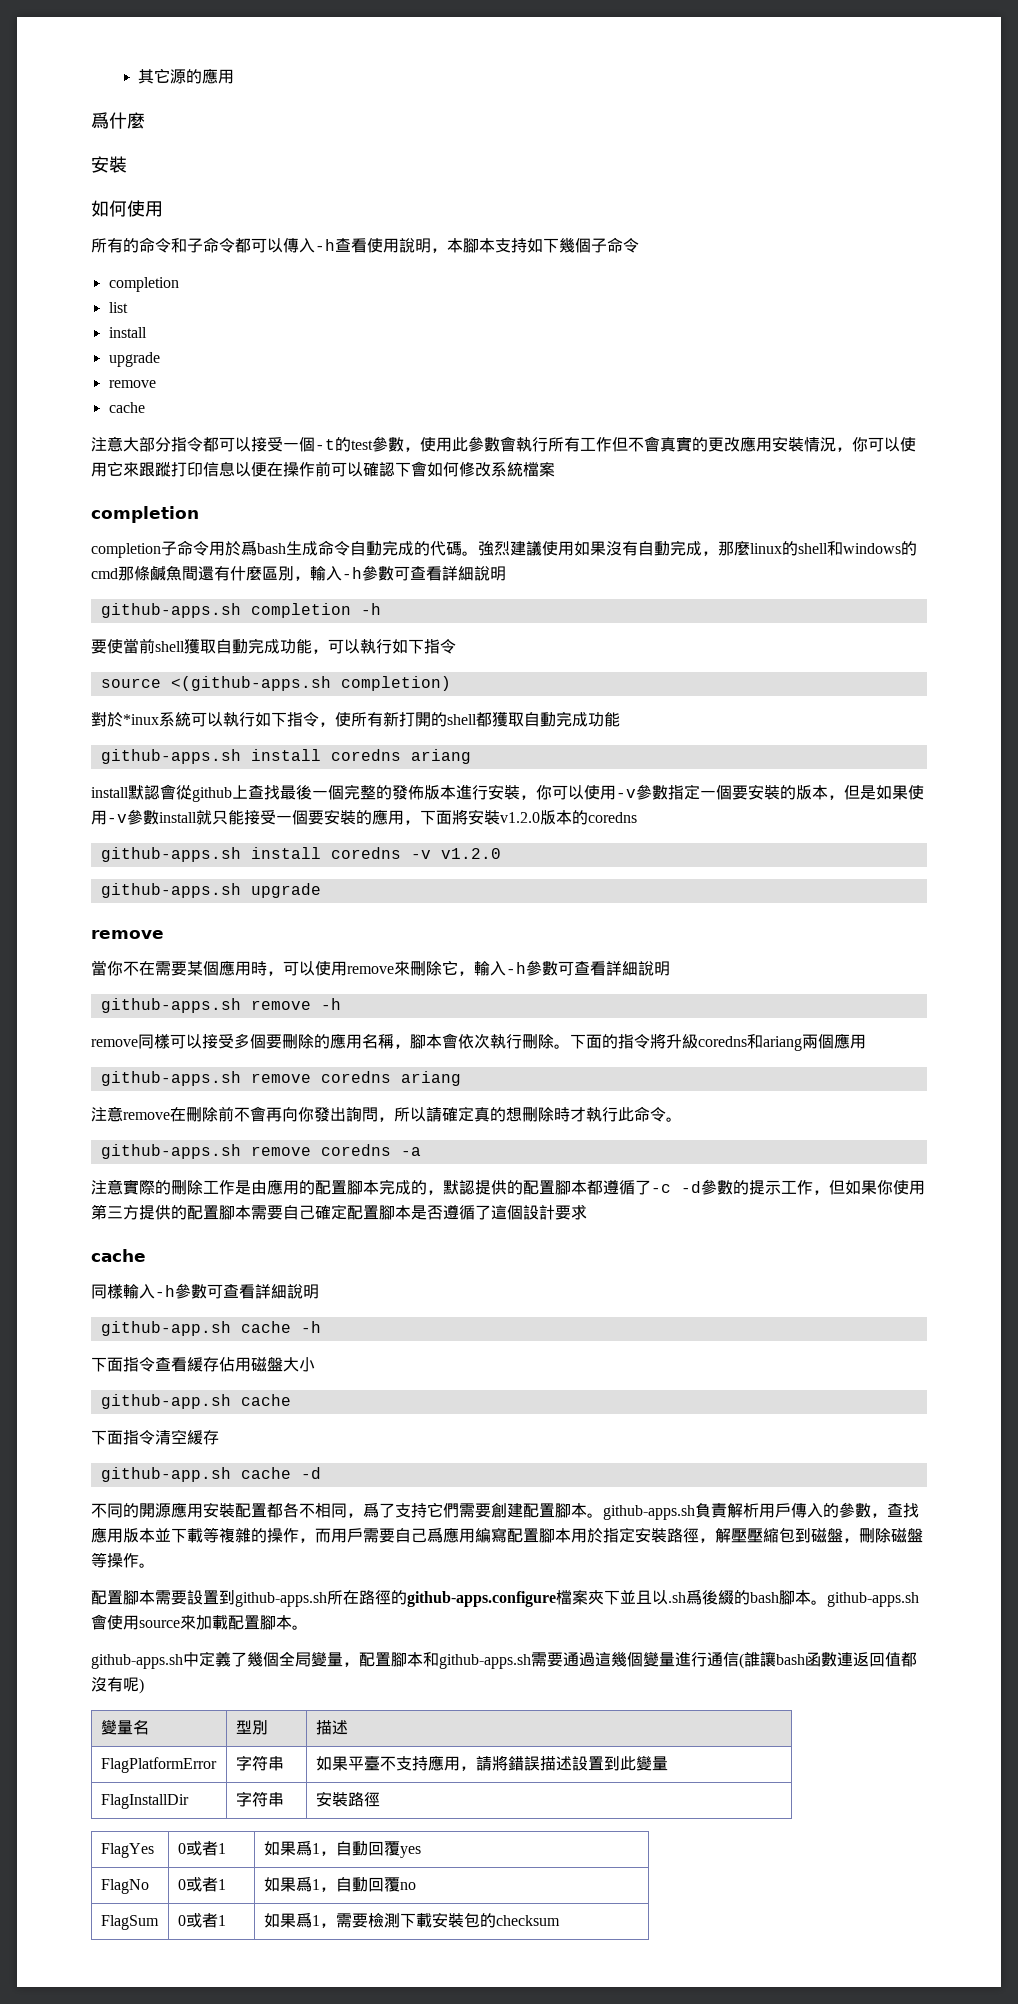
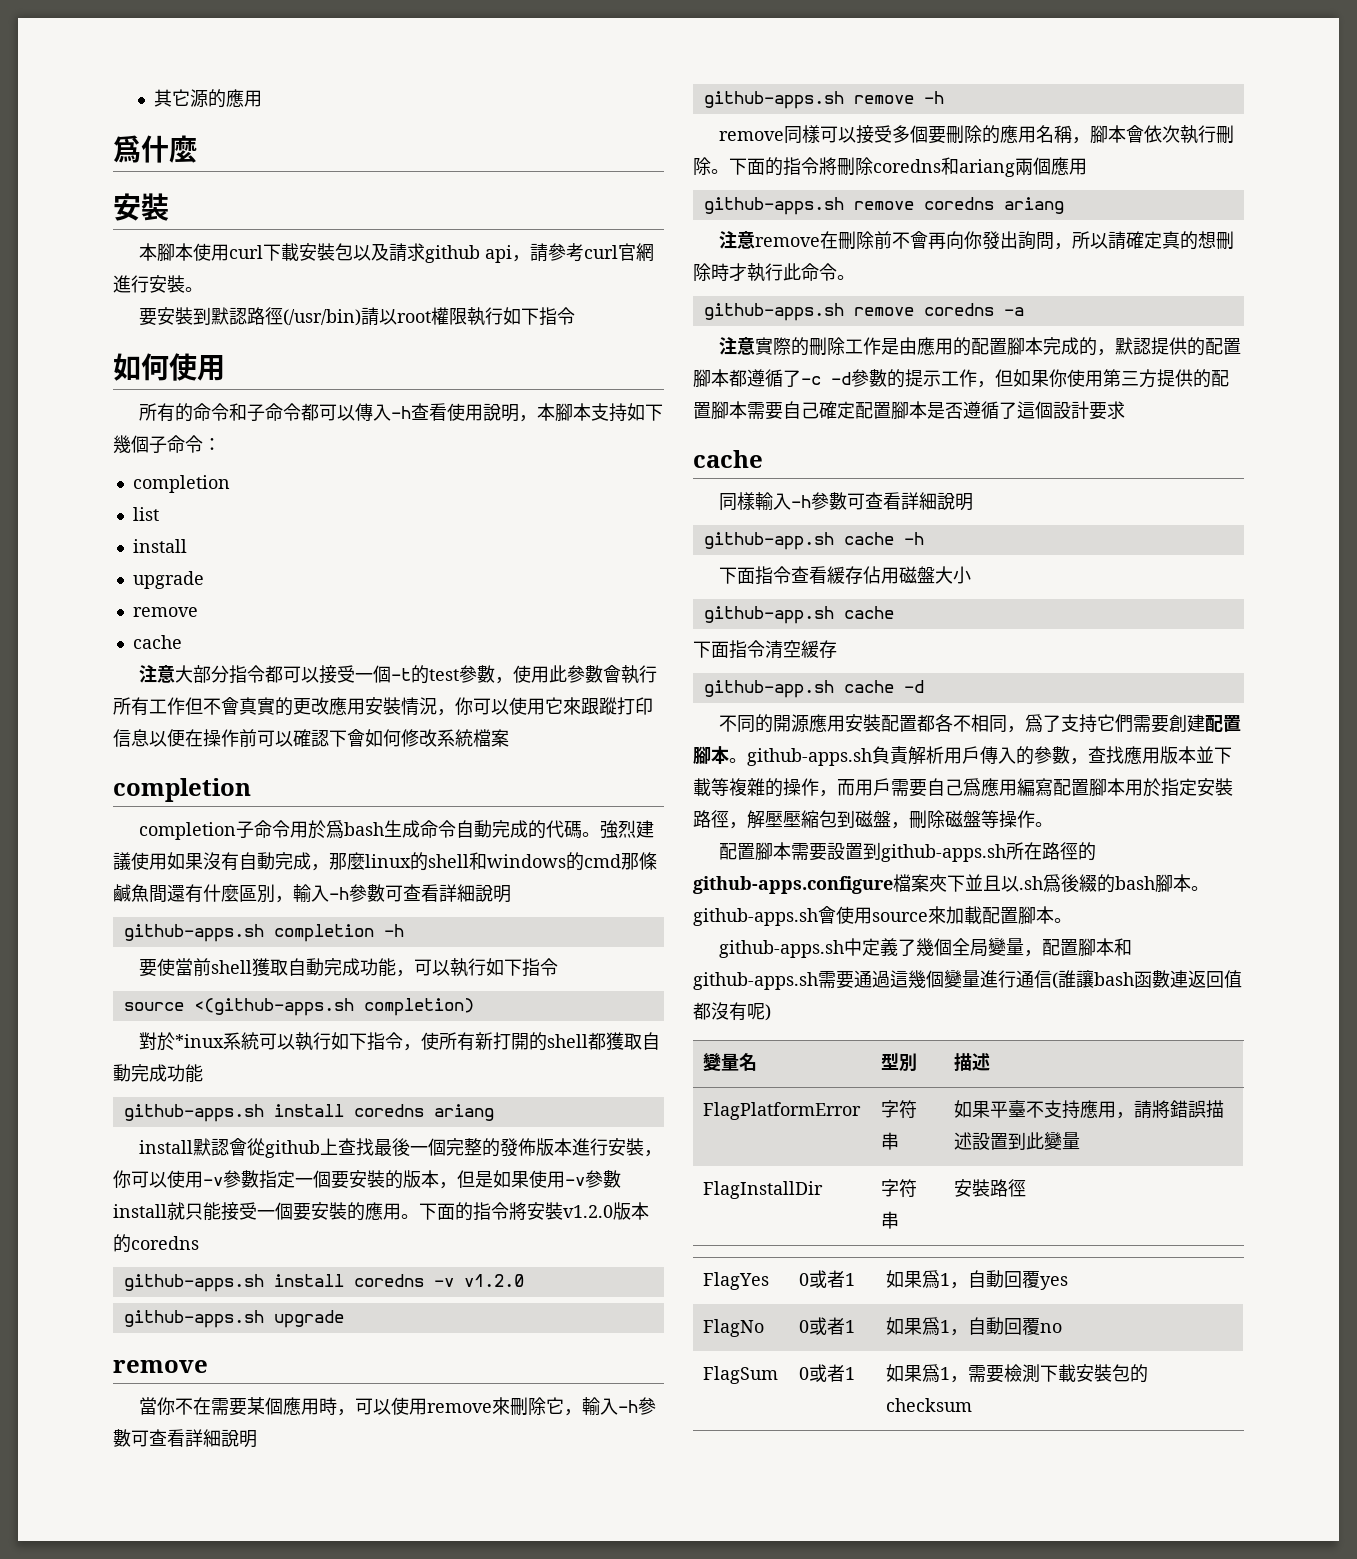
(127, 164) none -> [138,243,654,263] [113,275,203,293] [138,307,575,326] // 本腳本使用curl下載安裝包以及請求github api，請參考curl官網進行安裝。 // 要安裝到默認路徑(/usr/bin)請以root權限執行如下指令
(639, 245) none -> [203,438,221,451] ：
[404,810,452,825] ，下面 -> [401,1202,509,1221] 。下面的指令
[666,1034,698,1049] 升級 -> [837,157,873,176] 刪除

